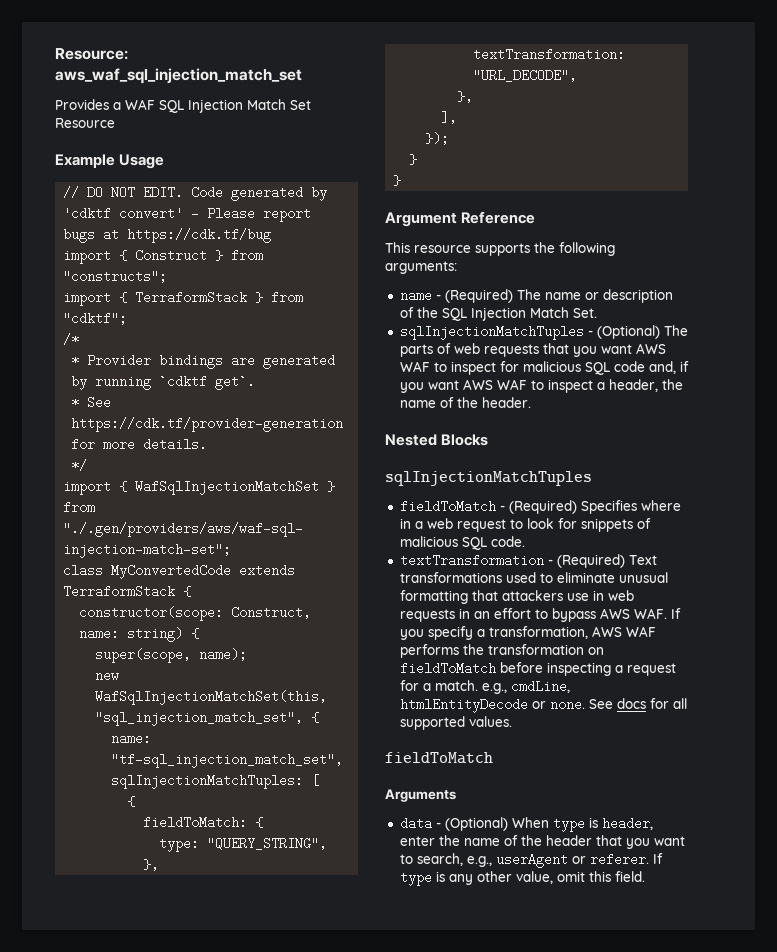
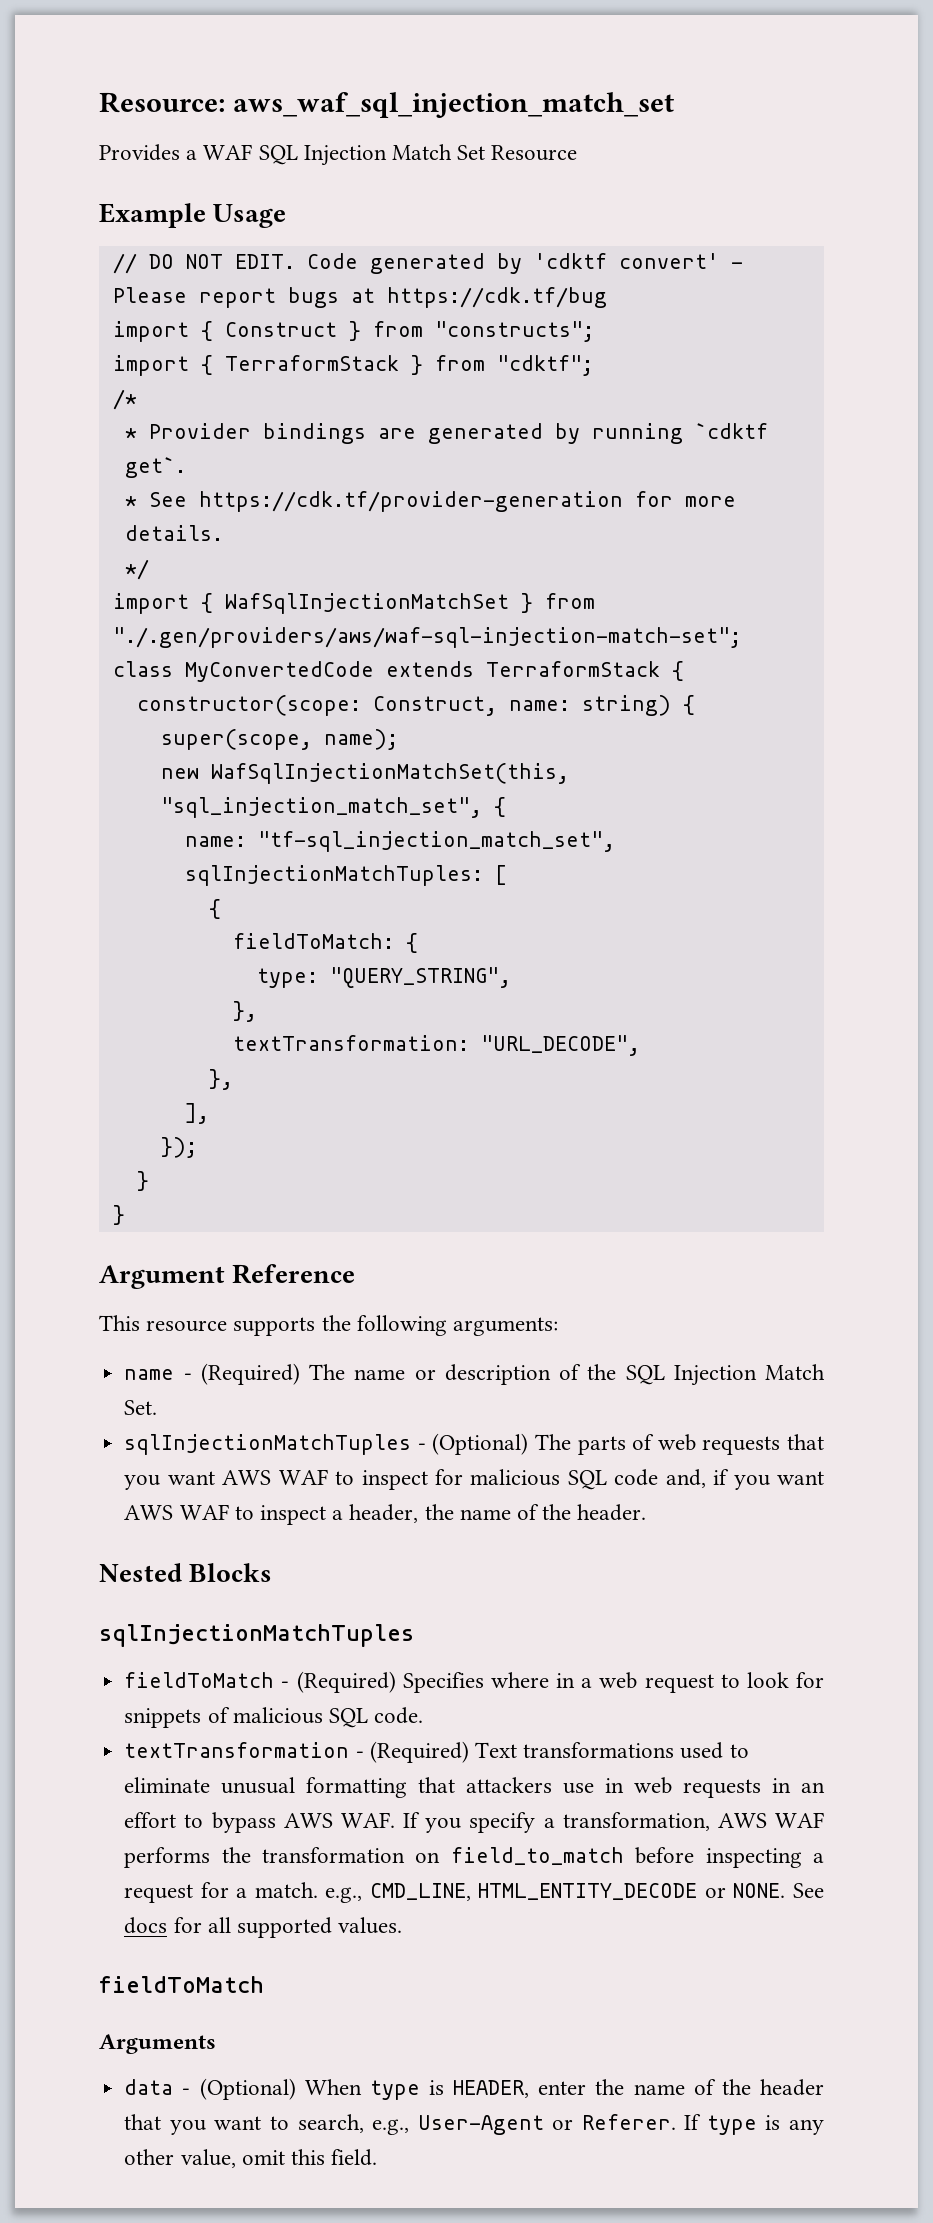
[399,662,496,675] fieldToMatch -> [450,1847,624,1865] field_to_match
[510,680,570,693] [399,698,585,713] cmdLine, htmlEntityDecode or none. -> [369,1883,786,1901] CMD_LINE, HTML_ENTITY_DECODE or NONE.
[601,817,653,830] header, -> [453,2080,530,2098] HEADER,
[495,853,649,868] userAgent or referer. -> [417,2114,676,2135] User-Agent or Referer.

